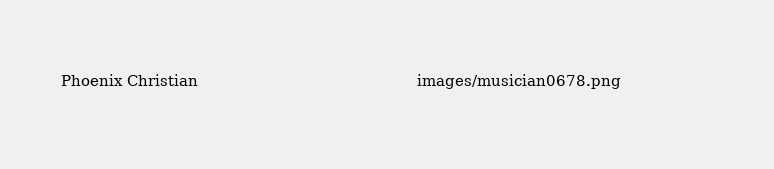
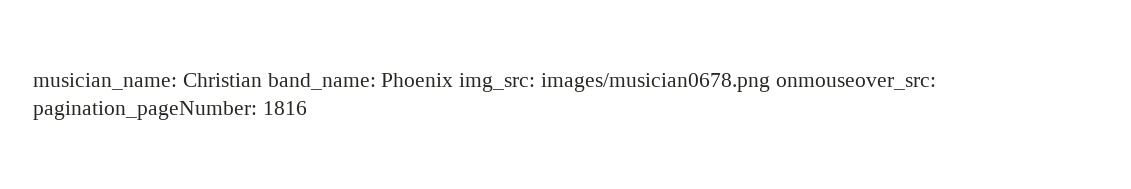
[61,74,621,89] Phoenix Christian images/musician0678.png -> [33,73,936,92] [33,101,307,120] musician_name: Christian band_name: Phoenix img_src: images/musician0678.png onmouseover_src: pagination_pageNumber: 1816

